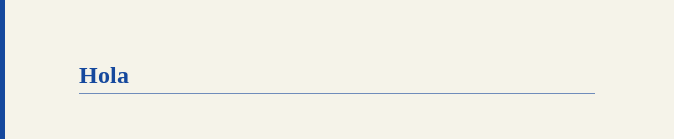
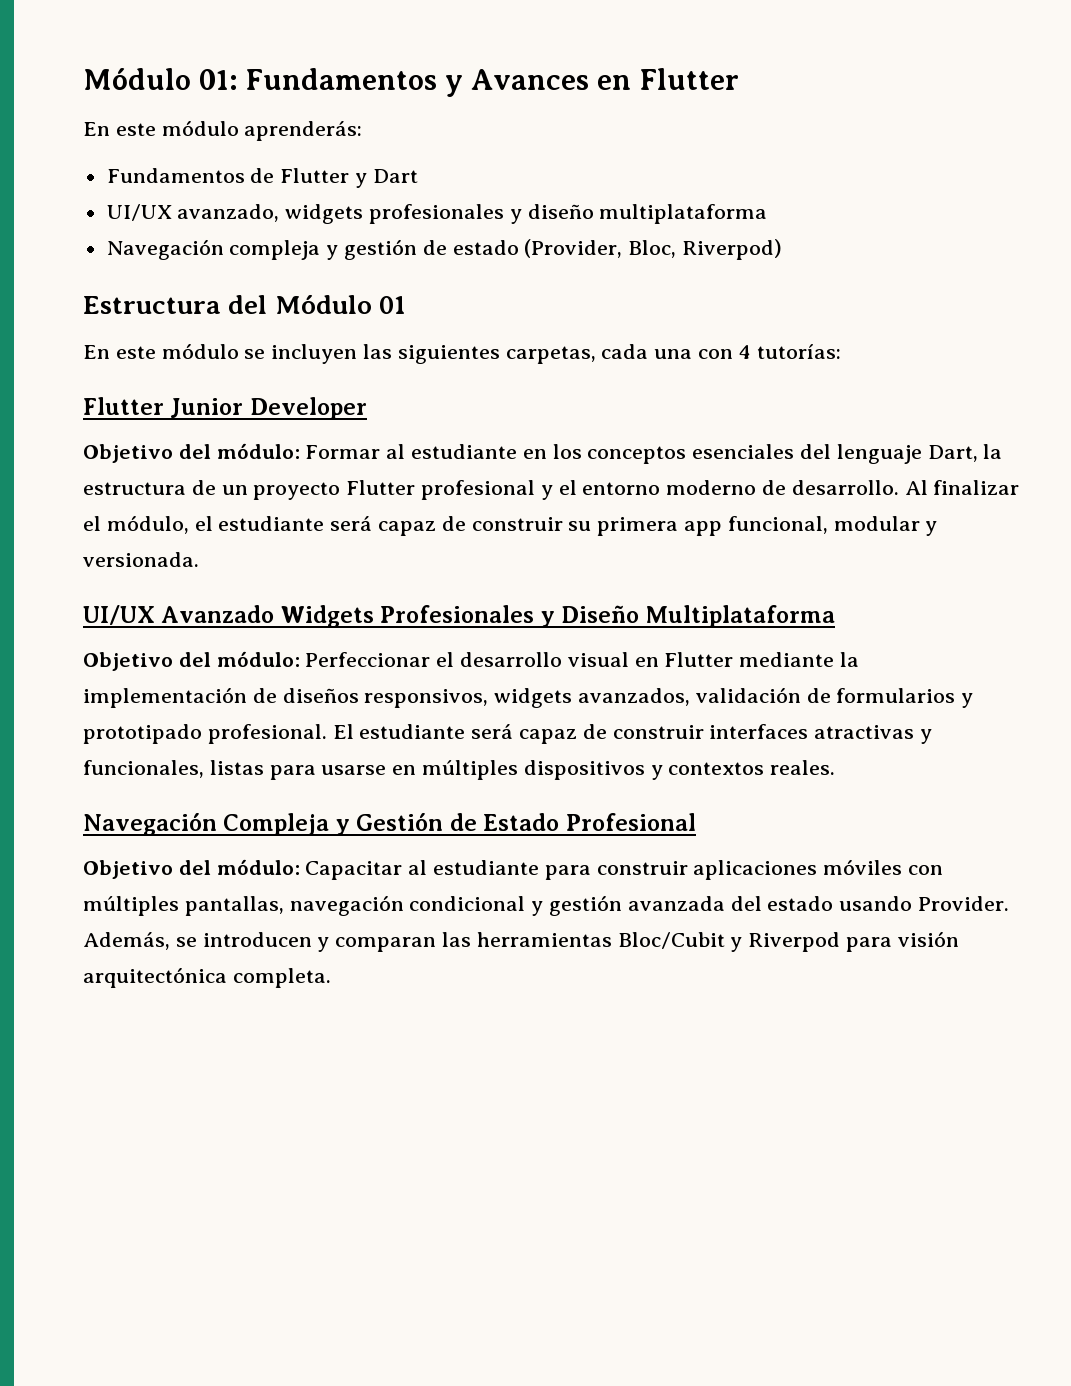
[79,67,129,83] Hola -> [83,68,739,97] [83,120,363,141] [106,168,418,188] [106,204,768,224] [106,239,783,260] [83,294,406,314] [83,343,841,364] [83,397,367,420] [83,443,1003,464] [83,480,1020,500] [83,515,938,536] [83,552,199,567] [83,605,835,628] [83,651,860,671] [83,687,974,708] [83,724,933,744] [83,760,836,780] [83,812,696,836] [83,859,944,880] [83,895,1010,916] [83,931,959,952] [83,967,331,988] Módulo 01: Fundamentos y Avances en Flutter // En este módulo aprenderás: // Fundamentos de Flutter y Dart // UI/UX avanzado, widgets profesionales y diseño multiplataforma // Navegación compleja y gestión de estado (Provider, Bloc, Riverpod) // Estructura del Módulo 01 // En este módulo se incluyen las siguientes carpetas, cada una con 4 tutorías: // Flutter Junior Developer // Objetivo del módulo: Formar al estudiante en los conceptos esenciales del lenguaje Dart, la estructura de un proyecto Flutter profesional y el entorno moderno de desarrollo. Al finalizar el módulo, el estudiante será capaz de construir su primera app funcional, modular y versionada. // UI/UX Avanzado Widgets Profesionales y Diseño Multiplataforma // Objetivo del módulo: Perfeccionar el desarrollo visual en Flutter mediante la implementación de diseños responsivos, widgets avanzados, validación de formularios y prototipado profesional. El estudiante será capaz de construir interfaces atractivas y funcionales, listas para usarse en múltiples dispositivos y contextos reales. // Navegación Compleja y Gestión de Estado Profesional // Objetivo del módulo: Capacitar al estudiante para construir aplicaciones móviles con múltiples pantallas, navegación condicional y gestión avanzada del estado usando Provider. Además, se introducen y comparan las herramientas Bloc/Cubit y Riverpod para visión arquitectónica completa.

